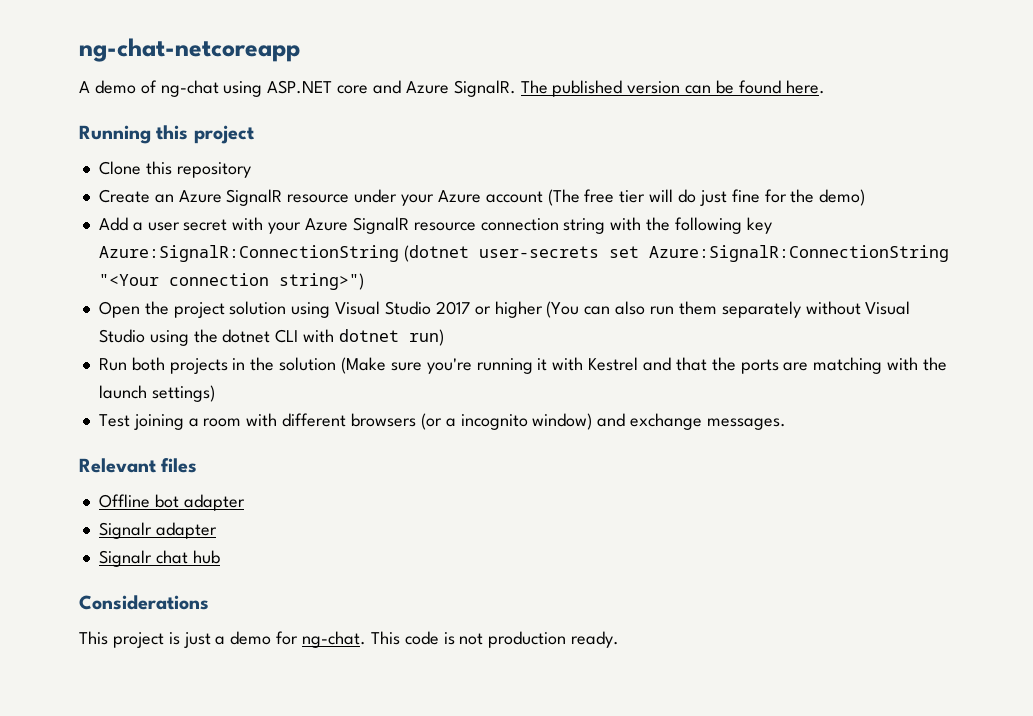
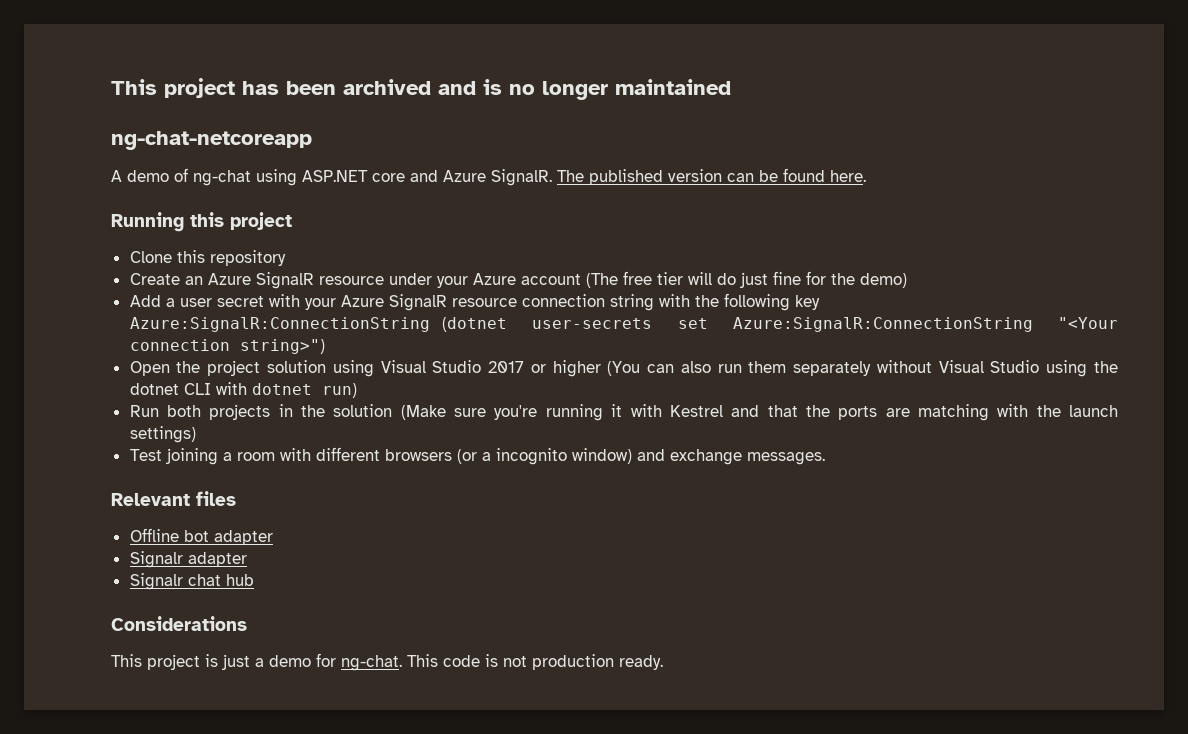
(79, 50) none -> [111,78,731,100] This project has been archived and is no longer maintained //

